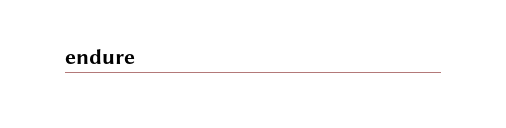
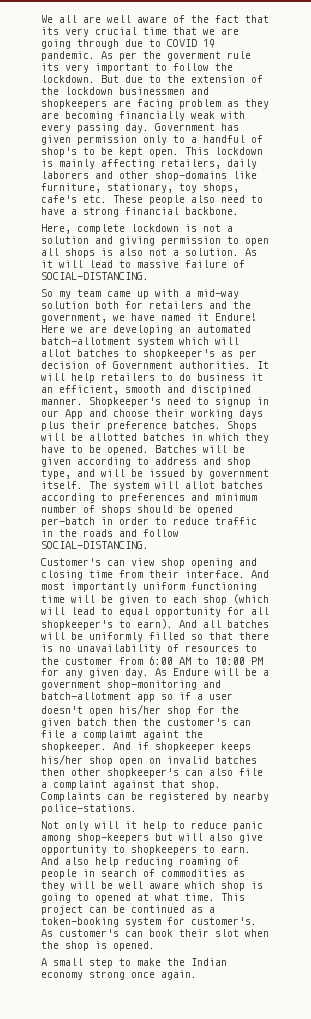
[65,49,135,64] endure -> [41,15,269,23] [41,27,239,37] [41,39,215,49] [41,51,251,61] [41,63,233,73] [41,75,263,83] [41,87,209,95] [41,99,269,109] [41,111,245,121] [41,123,239,133] [41,135,263,145] [41,147,263,157] [41,159,257,169] [41,171,257,181] [41,183,239,193] [41,195,263,205] [41,207,239,217] [41,224,233,234] [41,236,269,246] [41,248,257,258] [41,260,245,268] [41,272,149,280] [41,289,239,299] [41,301,251,309] [41,313,257,323] [41,325,251,335] [41,337,239,347] [41,349,257,359] [41,361,269,369] [41,373,263,383] [41,385,251,395] [41,397,269,407] [41,409,263,419] [41,421,257,431] [41,433,269,443] [41,445,245,455] [41,457,251,467] [41,469,269,479] [41,481,263,491] [41,493,257,503] [41,505,233,515] [41,517,257,527] [41,529,179,537] [41,541,149,549] [41,558,257,568] [41,570,269,580] [41,582,257,592] [41,594,269,605] [41,607,269,617] [41,619,269,630] [41,632,269,642] [41,644,257,654] [41,656,263,665] [41,668,269,678] [41,680,221,690] [41,692,233,702] [41,704,239,716] [41,718,251,728] [41,730,203,740] [41,742,251,752] [41,754,257,766] [41,768,263,778] [41,780,221,790] [41,792,269,802] [41,804,137,814] [41,821,263,831] [41,833,263,843] [41,845,251,855] [41,857,239,867] [41,869,245,879] [41,881,263,891] [41,893,245,903] [41,905,215,915] [41,917,257,927] [41,929,269,937] [41,941,155,951] [41,958,227,968] [41,970,197,980] We all are well aware of the fact that its very crucial time that we are going through due to COVID 19 pandemic. As per the goverment rule its very important to follow the lockdown. But due to the extension of the lockdown businessmen and shopkeepers are facing problem as they are becoming financially weak with every passing day. Government has given permission only to a handful of shop's to be kept open. This lockdown is mainly affecting retailers, daily laborers and other shop-domains like furniture, stationary, toy shops, cafe's etc. These people also need to have a strong financial backbone. // Here, complete lockdown is not a solution and giving permission to open all shops is also not a solution. As it will lead to massive failure of SOCIAL-DISTANCING. // So my team came up with a mid-way solution both for retailers and the government, we have named it Endure! Here we are developing an automated batch-allotment system which will allot batches to shopkeeper's as per decision of Government authorities. It will help retailers to do business it an efficient, smooth and discipined manner. Shopkeeper's need to signup in our App and choose their working days plus their preference batches. Shops will be allotted batches in which they have to be opened. Batches will be given according to address and shop type, and will be issued by government itself. The system will allot batches according to preferences and minimum number of shops should be opened per-batch in order to reduce traffic in the roads and follow SOCIAL-DISTANCING. // Customer's can view shop opening and closing time from their interface. And most importantly uniform functioning time will be given to each shop (which will lead to equal opportunity for all shopkeeper's to earn). And all batches will be uniformly filled so that there is no unavailability of resources to the customer from 6:00 AM to 10:00 PM for any given day. As Endure will be a government shop-monitoring and batch-allotment app so if a user doesn't open his/her shop for the given batch then the customer's can file a complaimt againt the shopkeeper. And if shopkeeper keeps his/her shop open on invalid batches then other shopkeeper's can also file a complaint against that shop. Complaints can be registered by nearby police-stations. // Not only will it help to reduce panic among shop-keepers but will also give opportunity to shopkeepers to earn. And also help reducing roaming of people in search of commodities as they will be well aware which shop is going to opened at what time. This project can be continued as a token-booking system for customer's. As customer's can book their slot when the shop is opened. // A small step to make the Indian economy strong once again.

